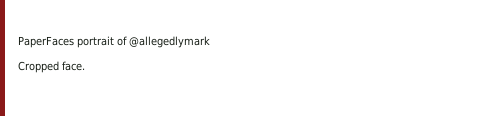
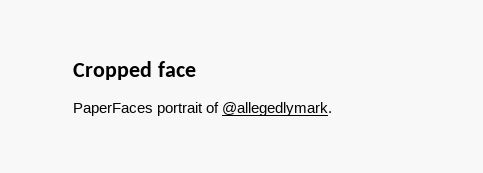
(18, 42) none -> [73,61,196,80] Cropped face //
[129,36,210,48] [18,61,85,73] @allegedlymark // Cropped face. -> [222,102,333,116] @allegedlymark.

